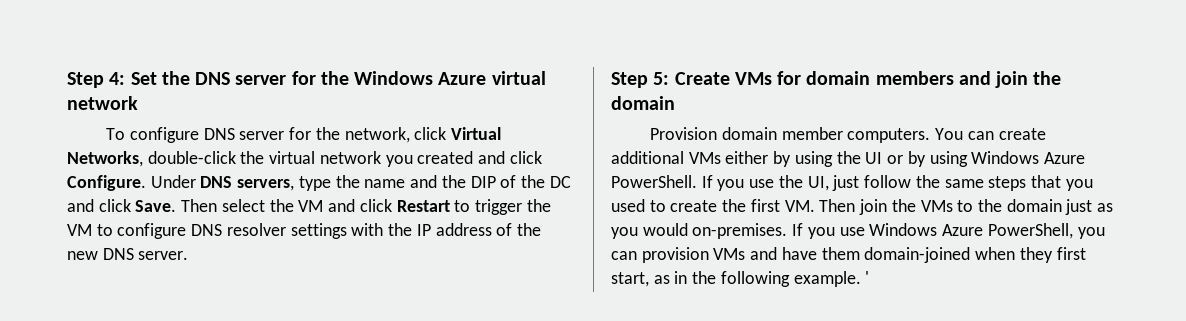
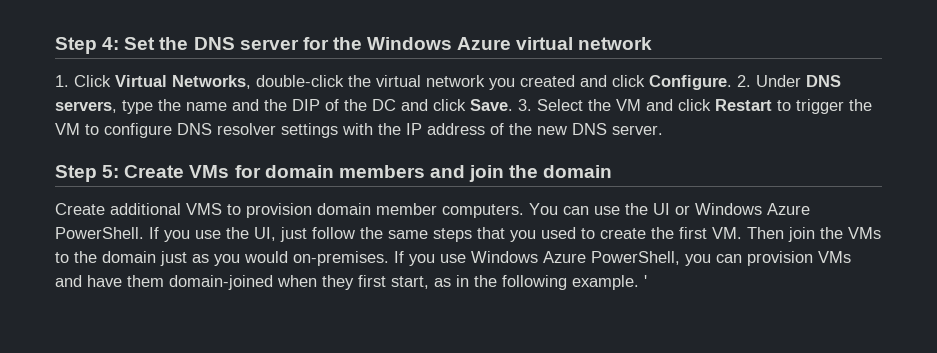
[106,127,447,143] To configure DNS server for the network, click -> [55,75,111,87] 1. Click
(146, 183) none -> [737,75,751,87] 2.
[181,199,265,212] Then select -> [518,99,583,111] 3. Select
[650,127,718,140] Provision -> [55,203,312,218] Create additional VMS to provision
[998,128,1046,140] [611,151,833,167] create additional VMs either by using -> [594,206,620,215] use
[907,151,968,167] by using -> (690, 210) none

